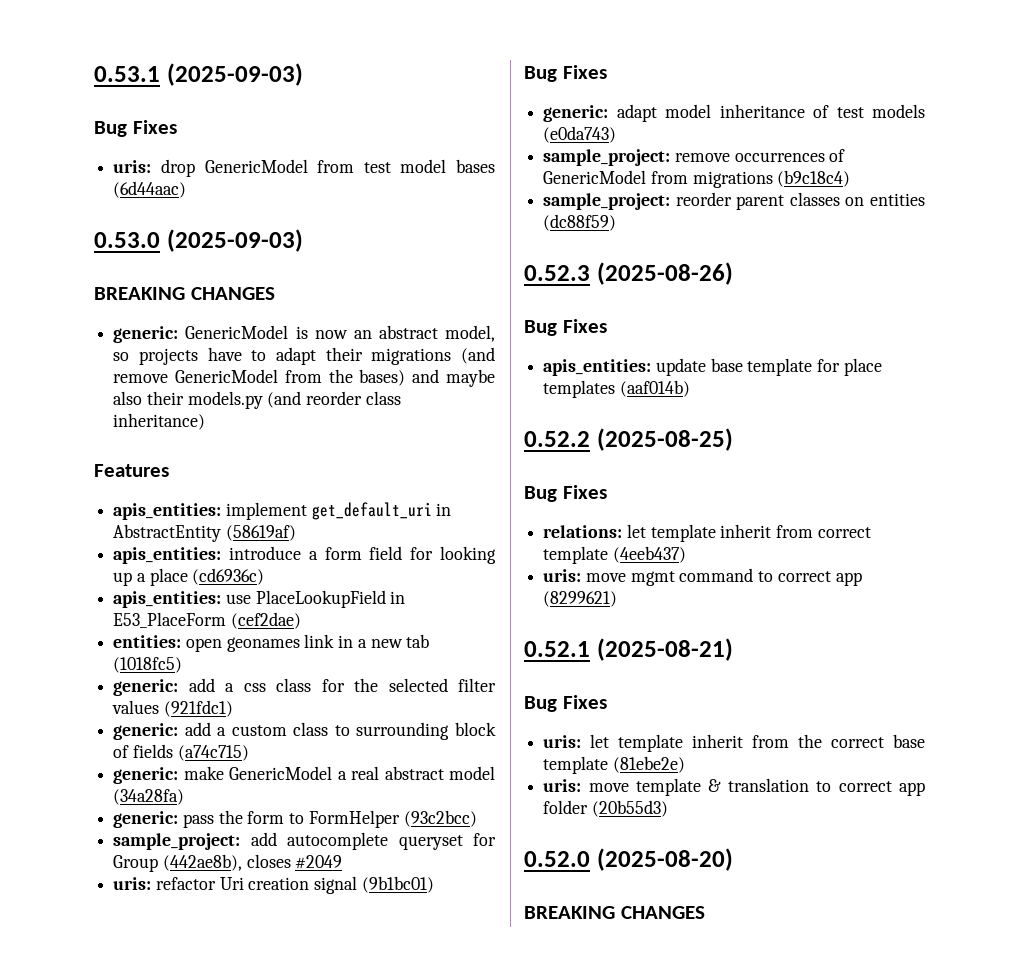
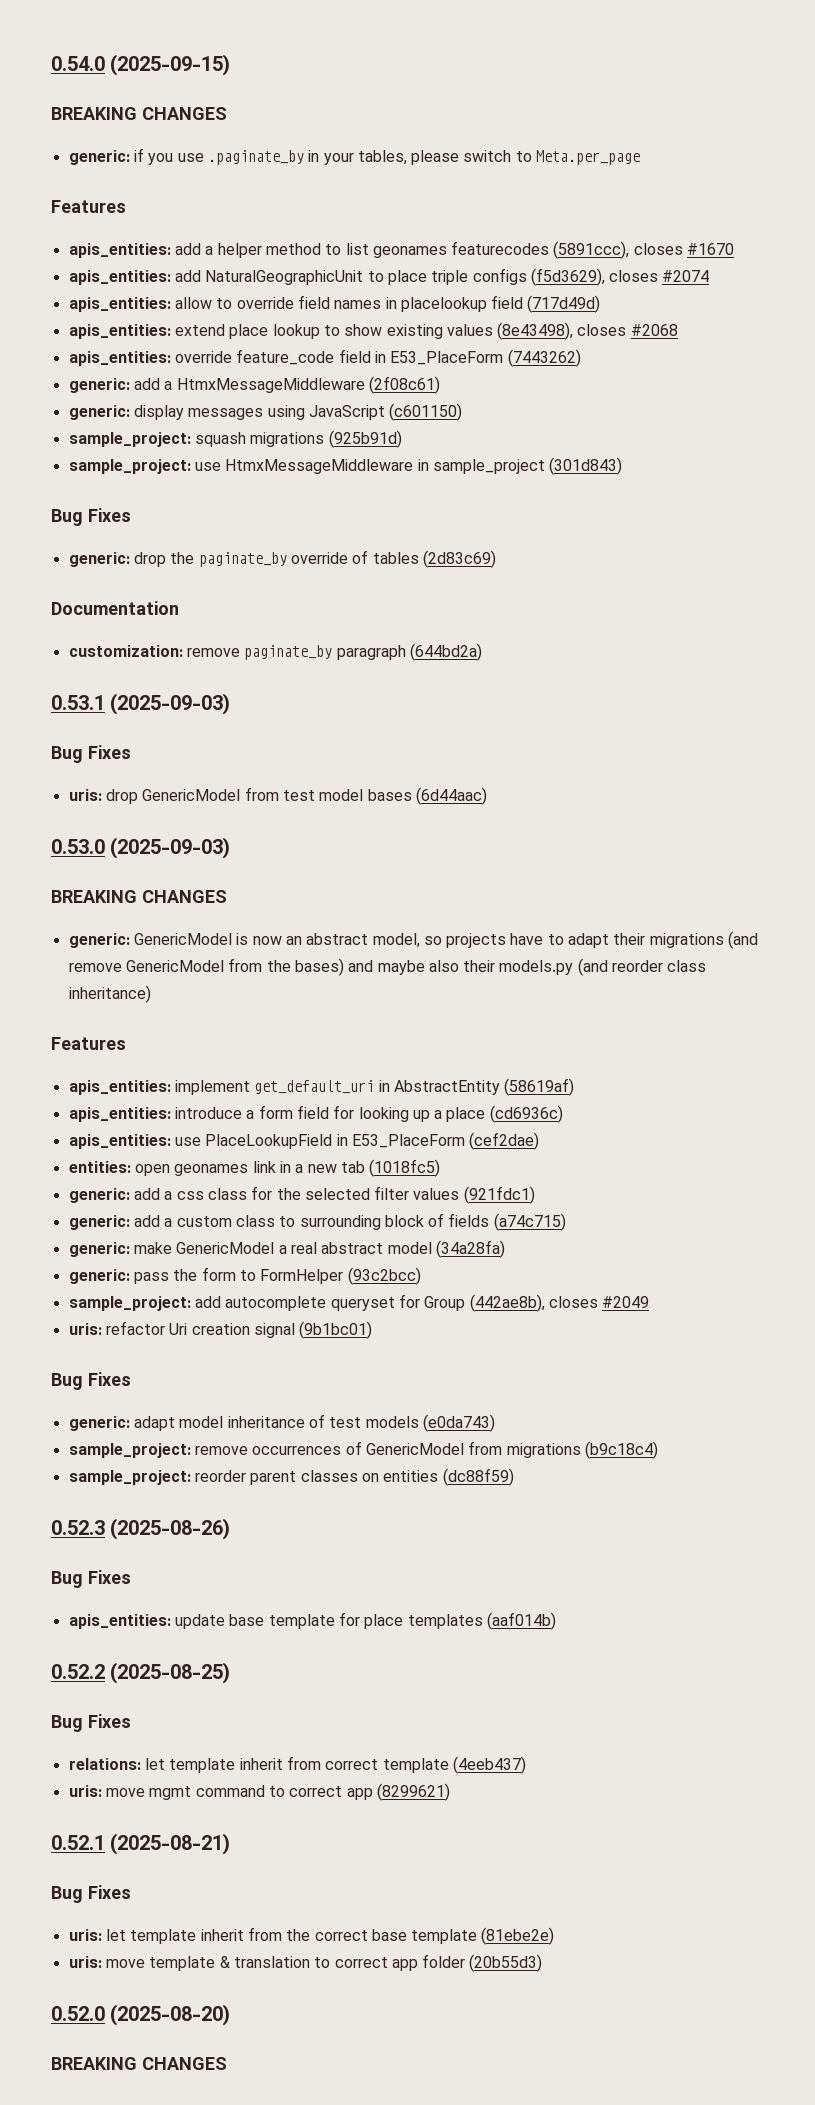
(94, 74) none -> [51,54,231,76] [51,107,227,120] [68,148,641,165] [51,200,126,213] [68,241,735,259] [68,268,710,286] [68,295,601,313] [68,322,678,340] [68,349,581,367] [68,376,440,394] [68,403,463,421] [68,430,402,448] [68,457,623,475] [51,508,131,526] [68,550,496,568] [51,601,179,615] [68,643,482,661] 0.54.0 (2025-09-15) // BREAKING CHANGES // generic: if you use .paginate_by in your tables, please switch to Meta.per_page // Features // apis_entities: add a helper method to list geonames featurecodes (5891ccc), closes #1670 // apis_entities: add NaturalGeographicUnit to place triple configs (f5d3629), closes #2074 // apis_entities: allow to override field names in placelookup field (717d49d) // apis_entities: extend place lookup to show existing values (8e43498), closes #2068 // apis_entities: override feature_code field in E53_PlaceForm (7443262) // generic: add a HtmxMessageMiddleware (2f08c61) // generic: display messages using JavaScript (c601150) // sample_project: squash migrations (925b91d) // sample_project: use HtmxMessageMiddleware in sample_project (301d843) // Bug Fixes // generic: drop the paginate_by override of tables (2d83c69) // Documentation // customization: remove paginate_by paragraph (644bd2a) //

